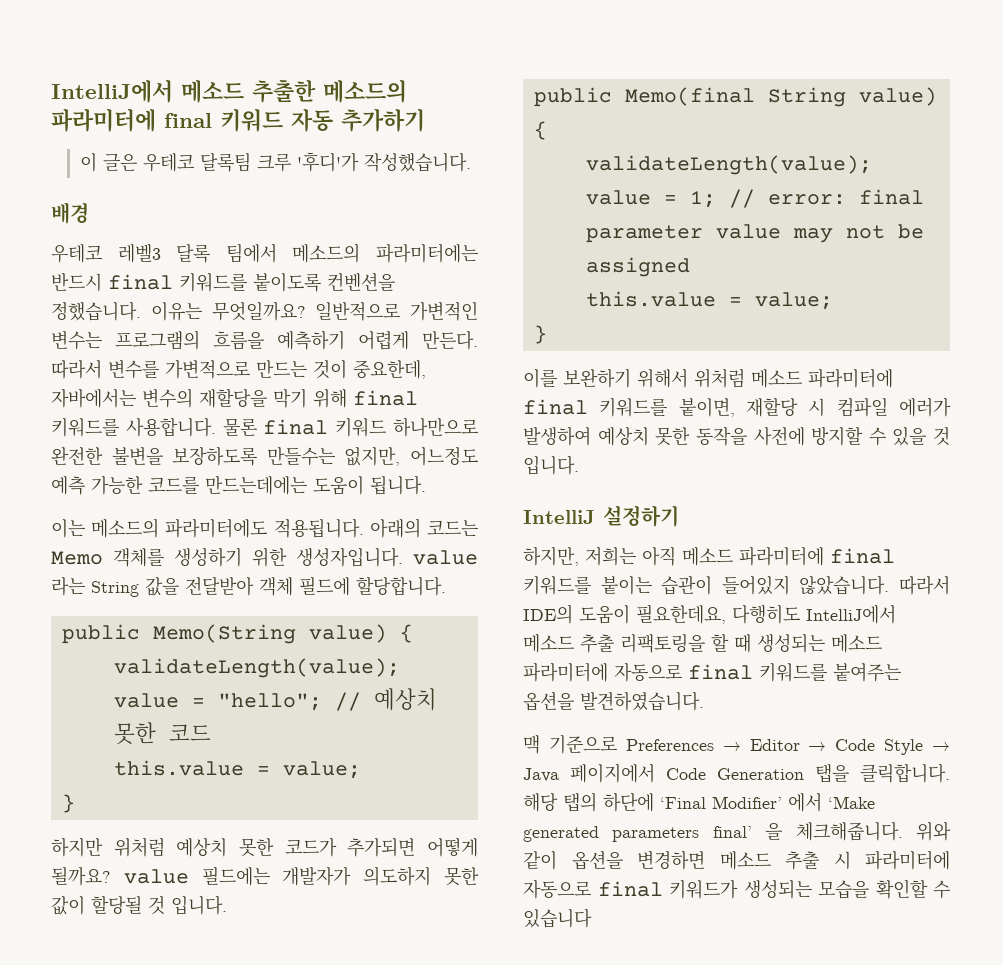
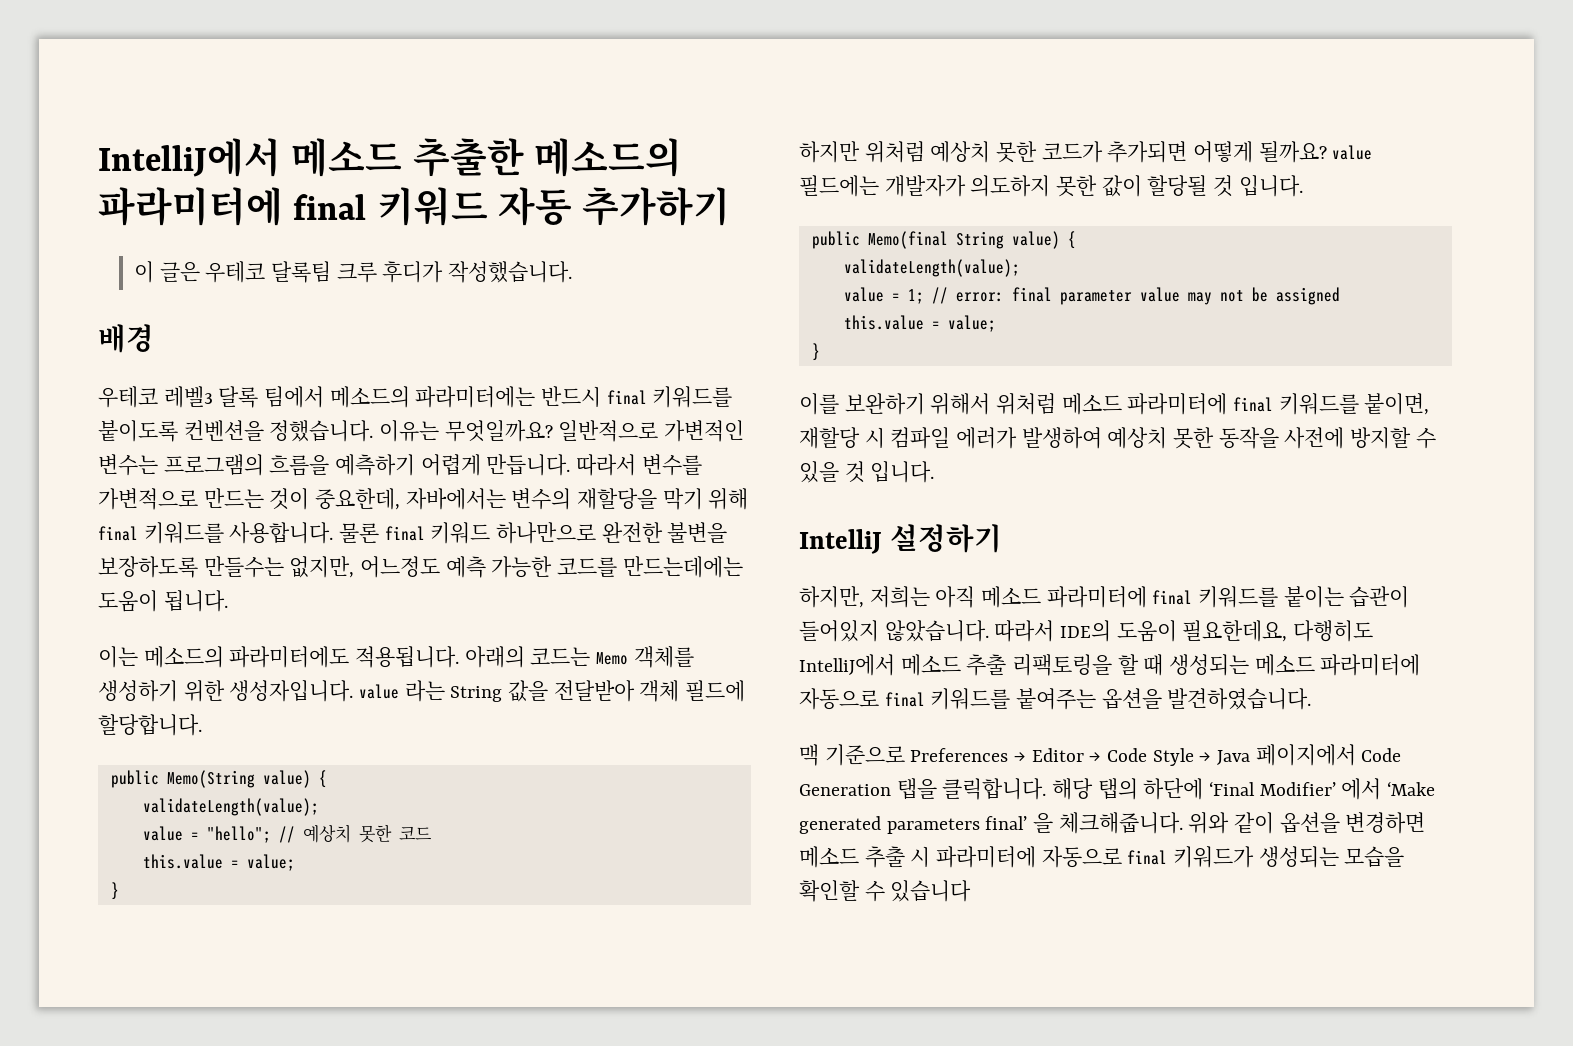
[296,152,359,172] '후디'가 -> [382,261,444,283] 후디가
[422,330,478,350] 만든다. -> [486,454,571,476] 만듭니다.

